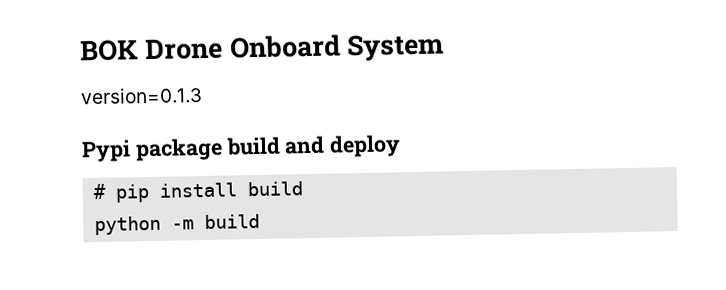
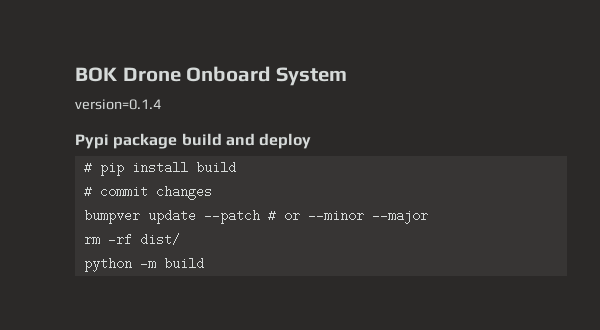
[80,87,203,105] version=0.1.3 -> [75,99,161,110] version=0.1.4
(304, 189) none -> [83,185,212,200] [83,209,428,224] [83,233,180,246] // # commit changes // bumpver update --patch # or --minor --major // rm -rf dist/

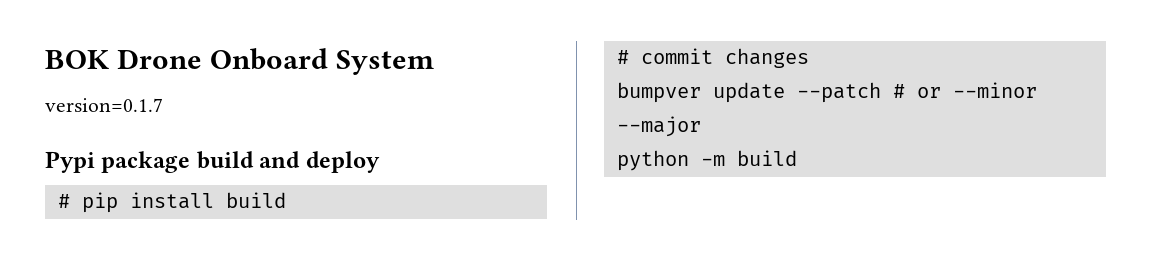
[75,99,161,110] version=0.1.4 -> [45,98,163,112] version=0.1.7
[83,233,180,246] // rm -rf dist/ -> (701, 126) none

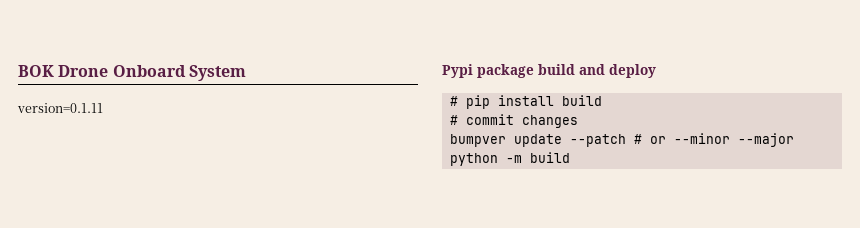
[45,98,163,112] version=0.1.7 -> [17,103,103,113] version=0.1.11

